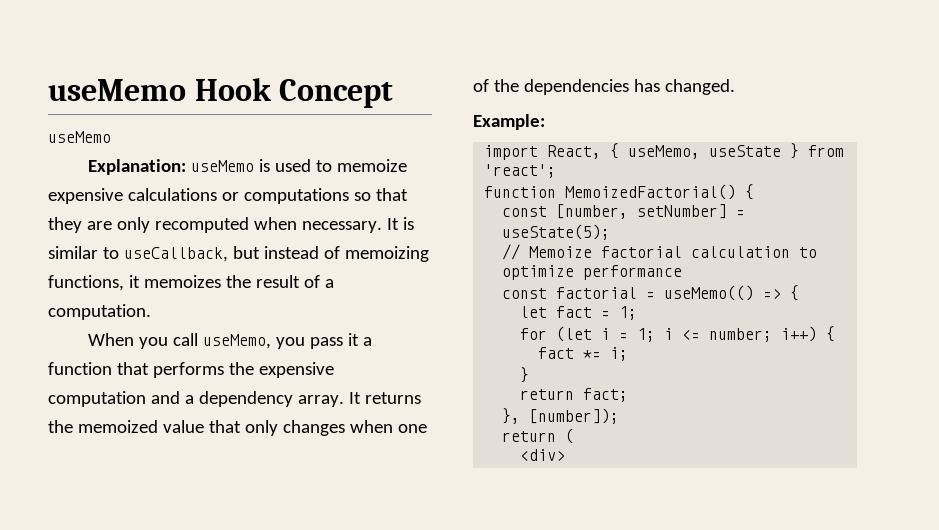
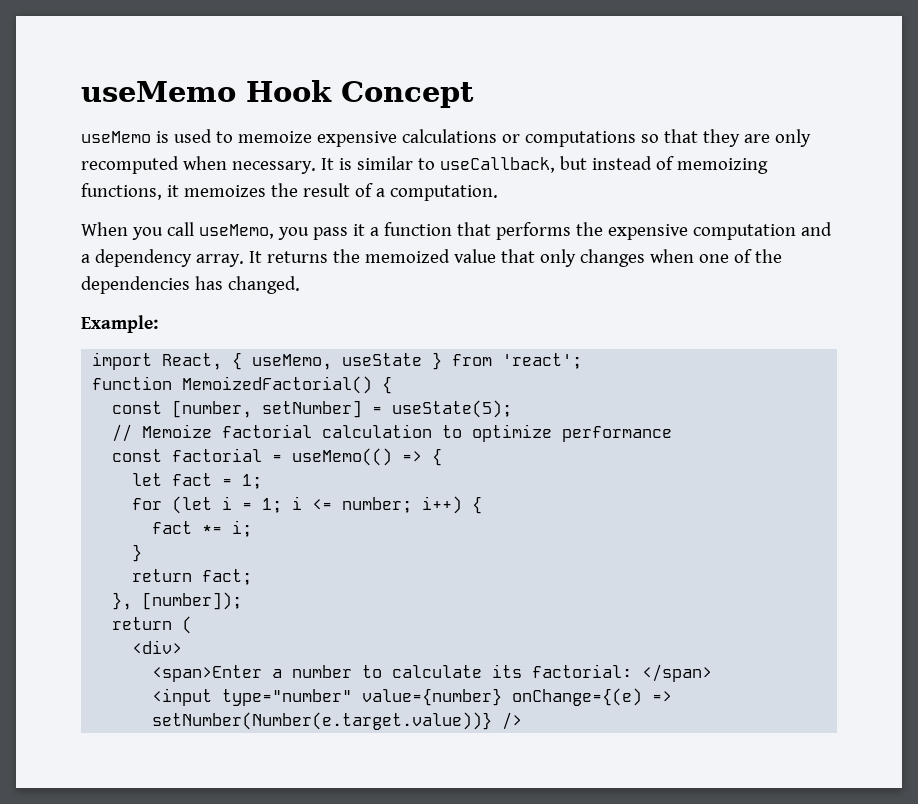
[88,159,255,175] // Explanation: useMemo -> (151, 137) none
(566, 455) none -> [152,664,713,682] [152,688,673,706] [152,712,523,730] // <span>Enter a number to calculate its factorial: </span> // <input type="number" value={number} onChange={(e) => setNumber(Number(e.target.value))} />

